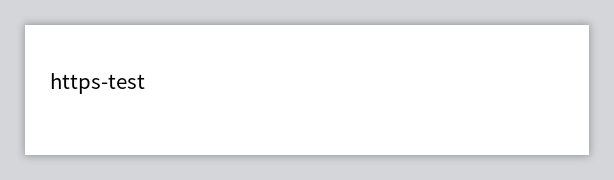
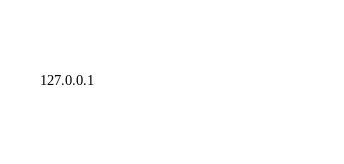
[50,73,145,94] https-test -> [40,75,94,85] 127.0.0.1

